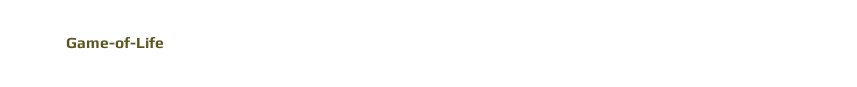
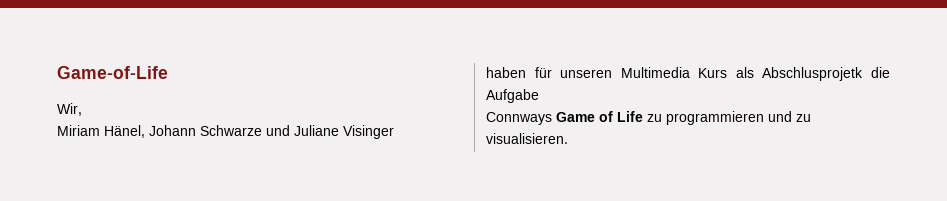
(164, 43) none -> [57,103,82,116] [57,125,394,139] [486,67,890,81] [486,89,539,103] [486,111,811,125] [486,133,568,144] // Wir, // Miriam Hänel, Johann Schwarze und Juliane Visinger // haben für unseren Multimedia Kurs als Abschlusprojetk die Aufgabe // Connways Game of Life zu programmieren und zu visualisieren.

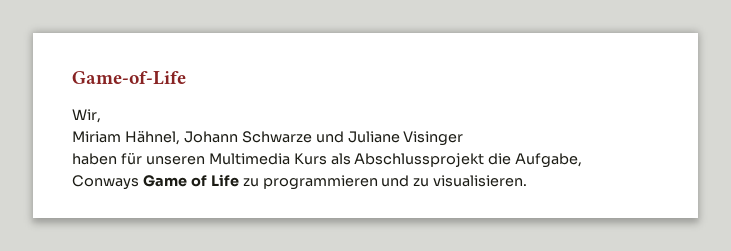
[104,125,145,138] Hänel, -> [124,130,180,145] Hähnel,
[762,67,890,81] [486,89,539,103] [486,112,552,125] Abschlusprojetk die Aufgabe // Connways -> [354,153,583,168] [72,175,139,190] Abschlussprojekt die Aufgabe, // Conways

